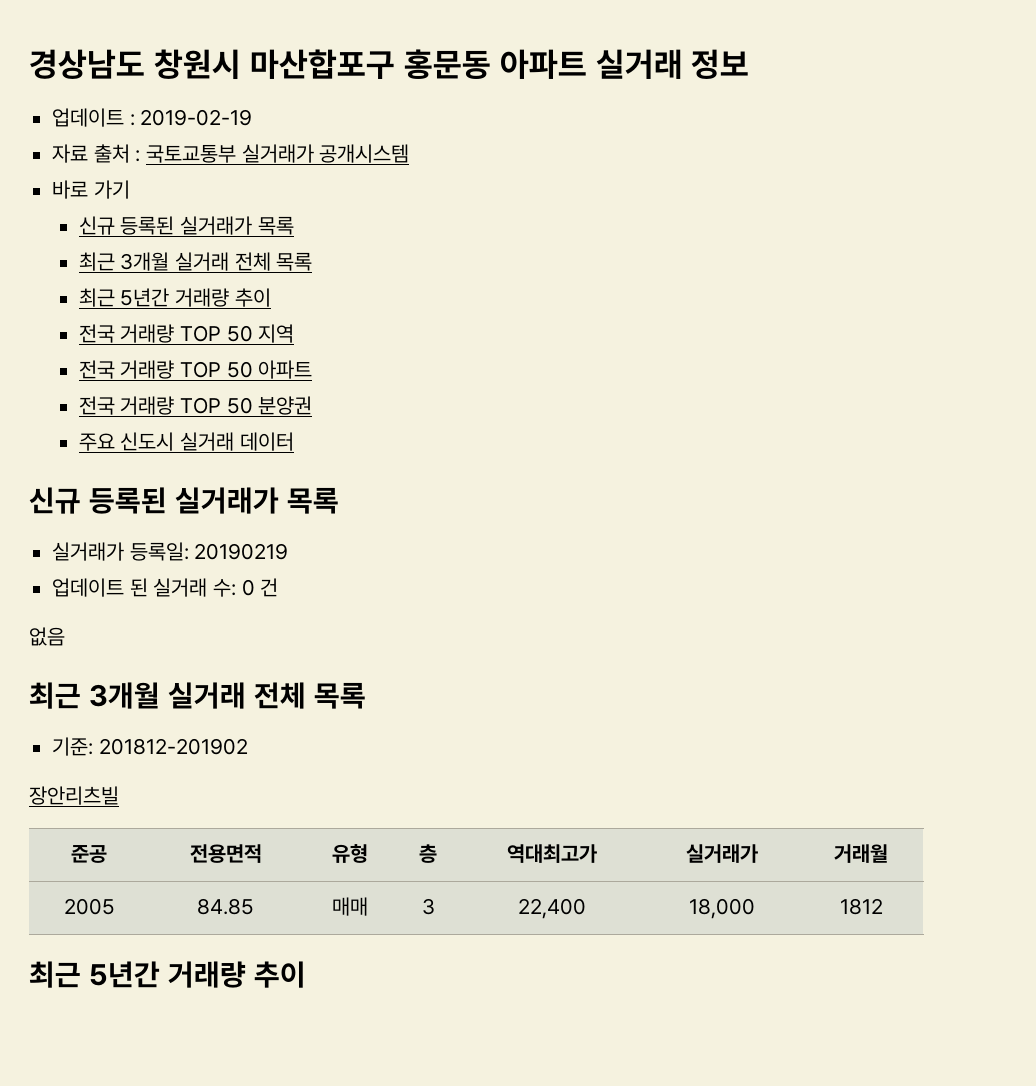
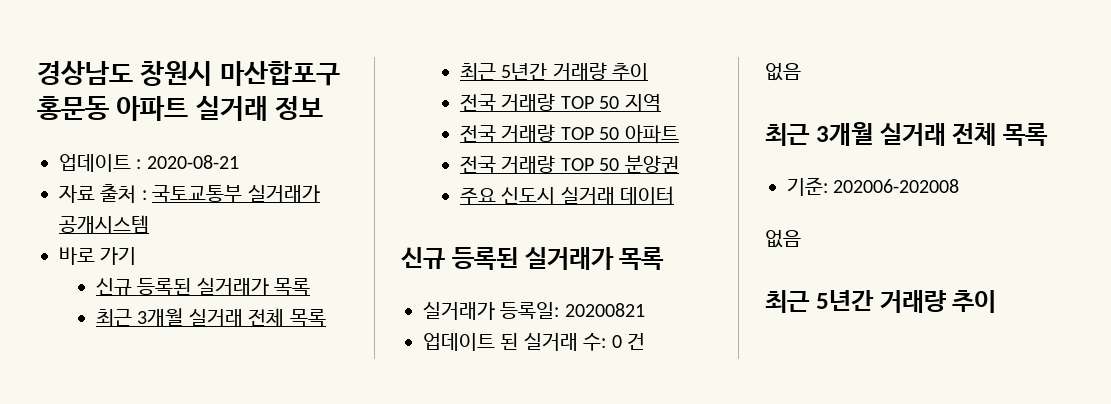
[140,109,253,126] 2019-02-19 -> [146,155,239,169] 2020-08-21
[194,543,289,560] 20190219 -> [564,303,645,317] 20200821
[98,738,248,755] [29,786,119,805] [71,845,107,863] [189,844,262,863] [331,844,368,863] [419,844,437,863] [507,844,597,863] [685,844,758,863] [834,844,888,863] [63,898,115,915] [197,898,254,915] [331,897,368,916] [421,898,435,915] [518,898,586,919] [688,898,755,919] [839,898,883,915] 201812-201902 // 장안리츠빌 // 준공 | 전용면적 | 유형 | 층 | 역대최고가 | 실거래가 | 거래월 // 2005 | 84.85 | 매매 | 3 | 22,400 | 18,000 | 1812 -> [833,179,960,193] [765,230,801,248] 202006-202008 // 없음

